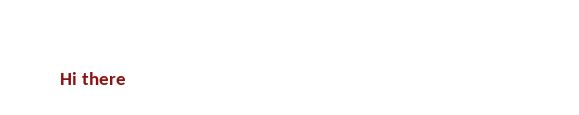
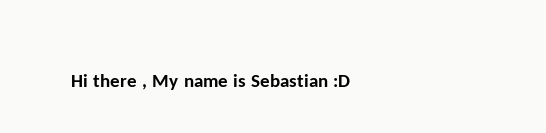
(126, 78) none -> [142,74,350,90] , My name is Sebastian :D

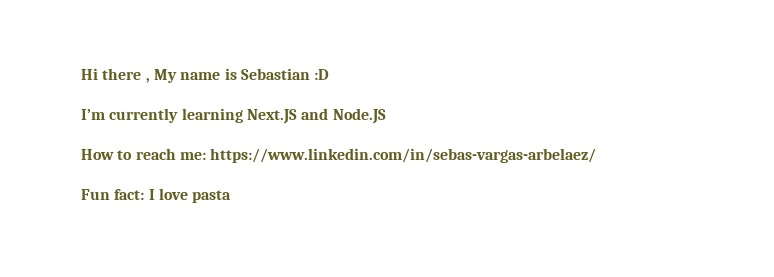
(350, 81) none -> [81,108,386,124] [81,148,597,163] [81,188,232,203] // I’m currently learning Next.JS and Node.JS // How to reach me: https://www.linkedin.com/in/sebas-vargas-arbelaez/ // Fun fact: I love pasta

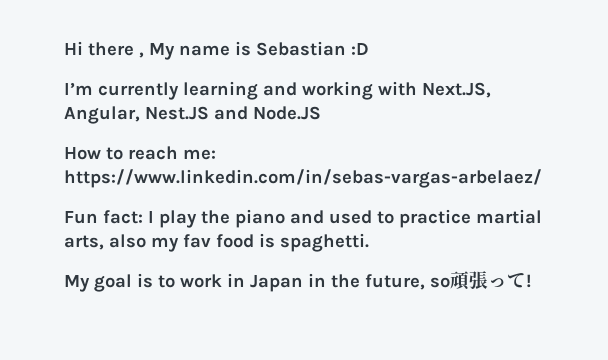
[246,109,297,124] Next.JS -> [263,81,491,100] [64,106,209,124] and working with Next.JS, Angular, Nest.JS
[158,188,232,203] love pasta -> [159,209,542,228] [64,233,369,252] [64,271,531,292] play the piano and used to practice martial arts, also my fav food is spaghetti. // My goal is to work in Japan in the future, so頑張って!

